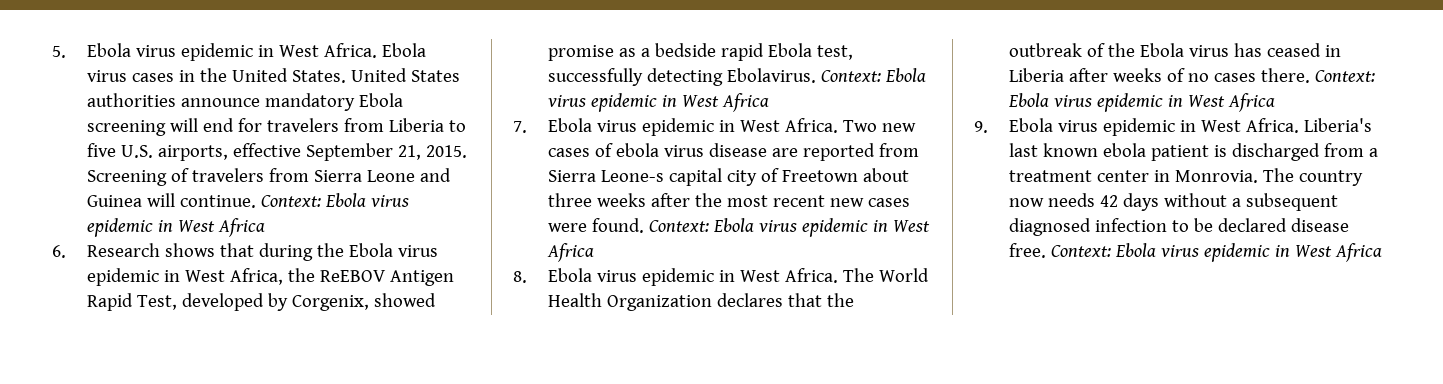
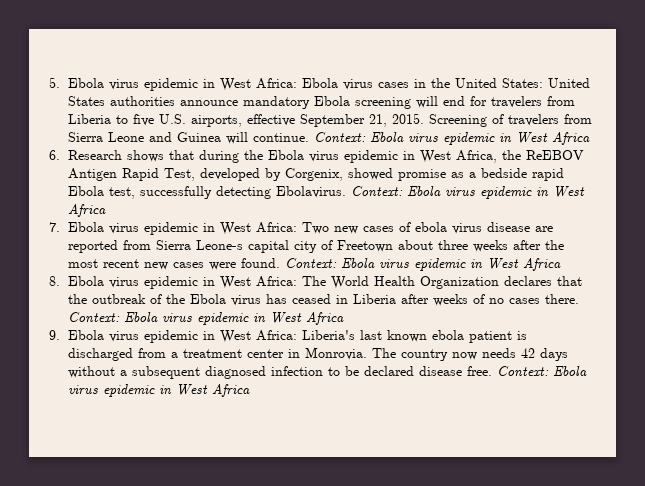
[324,43,378,58] Africa. -> [256,78,298,89] Africa:
[292,70,347,83] States. -> [502,78,544,88] States:
[785,118,839,133] Africa. -> [256,222,298,233] Africa:
[785,268,839,283] Africa. -> [256,276,298,287] Africa:
[1246,118,1300,133] Africa. -> [256,330,298,341] Africa:

